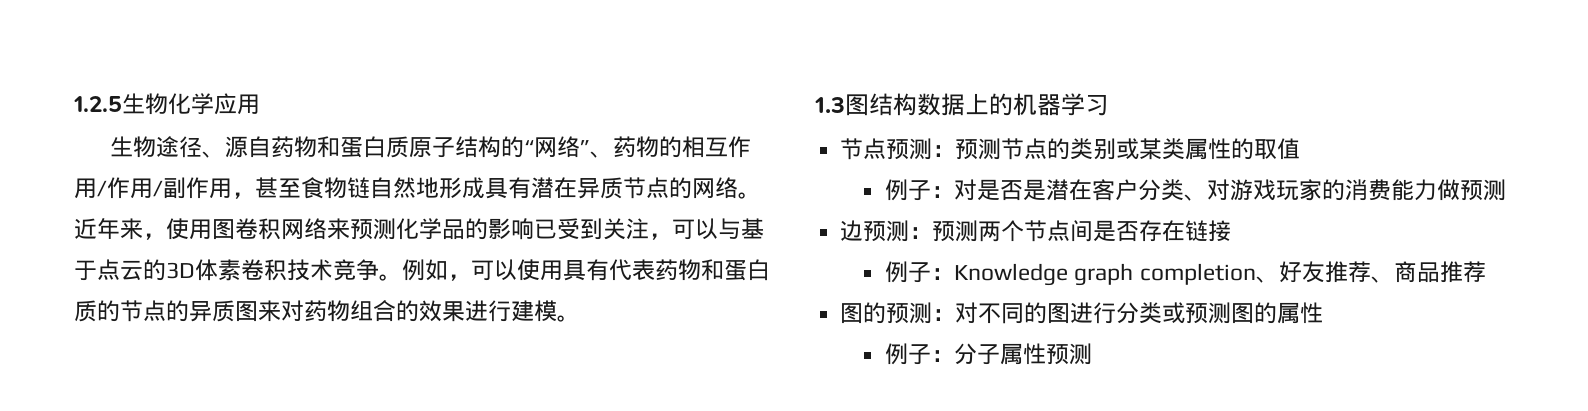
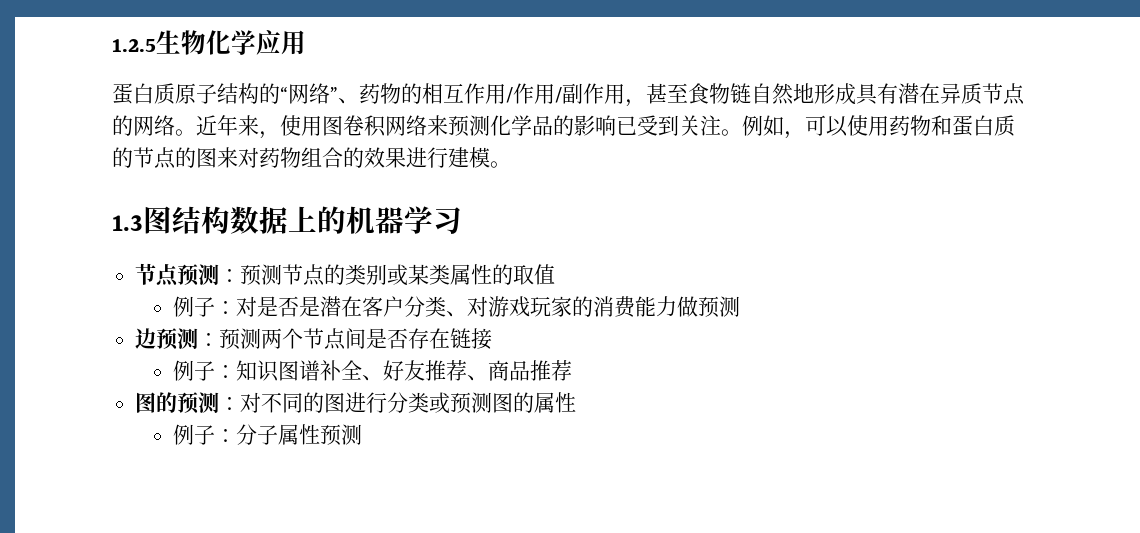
[110,136,341,158] 生物途径、源自药物和 -> (306, 42) none
[649,218,764,240] [74,259,379,281] ，可以与基于点云的3D体素卷积技术竞争 -> (721, 125) none
[563,259,655,281] 具有代表 -> (889, 126) none
[189,300,235,322] 异质 -> (196, 157) none
[954,263,1256,286] Knowledge graph completion -> [236,360,363,382] 知识图谱补全

